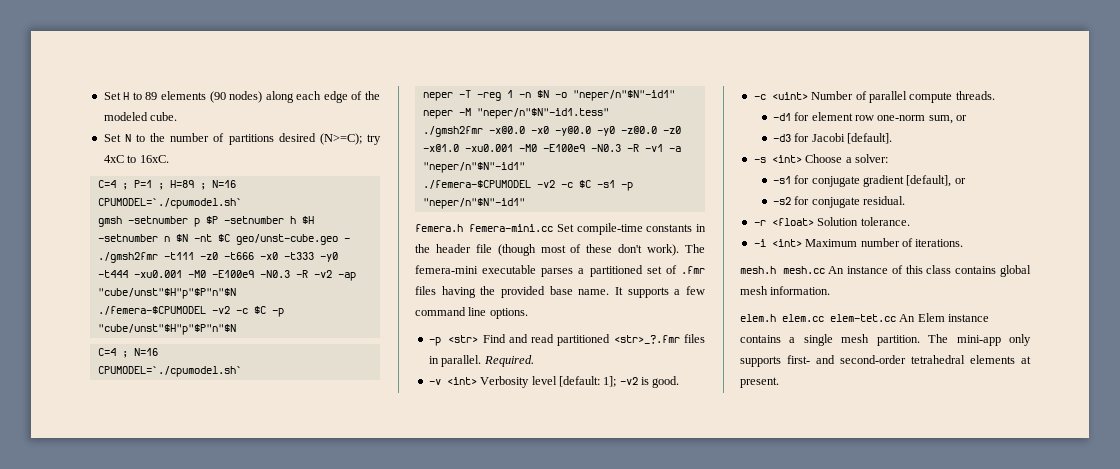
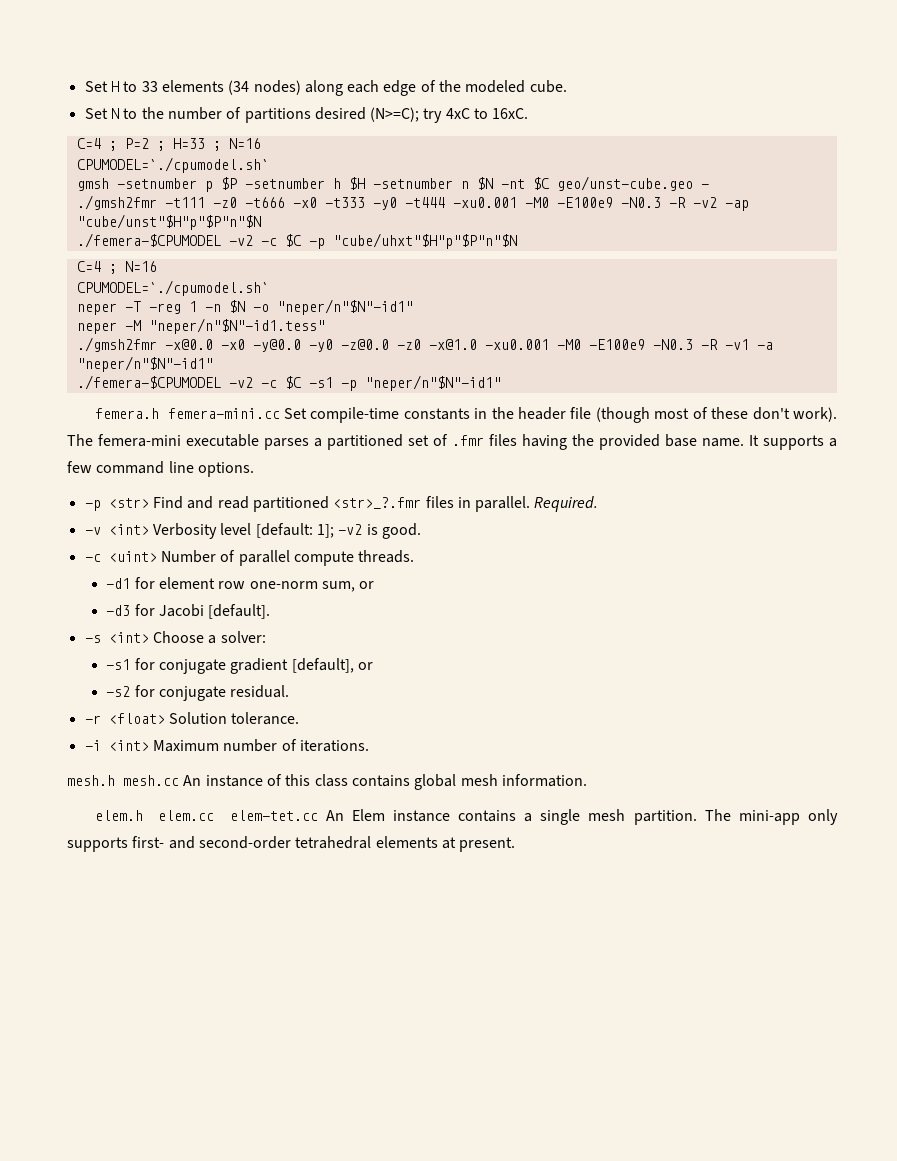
[145,91,226,103] 89 elements (90 -> [141,80,250,95] 33 elements (34
[133,180,194,190] P=1 ; H=89 -> [124,138,205,151] P=2 ; H=33
[97,324,236,335] "cube/unst"$H"p"$P"n"$N -> [332,233,517,249] "cube/uhxt"$H"p"$P"n"$N

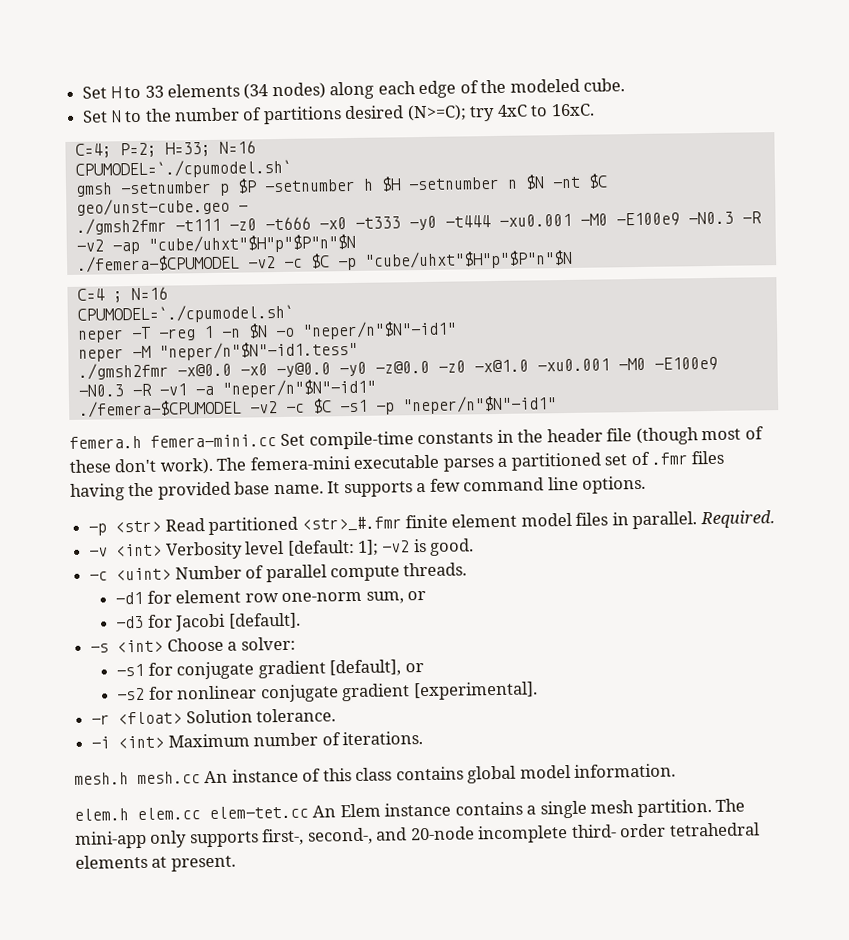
[76,138,221,151] C=4 ; P=2 ; H=33 ; -> [74,141,211,158] C=4; P=2; H=33;
[76,214,261,230] "cube/unst"$H"p"$P"n"$N -> [147,233,356,254] "cube/uhxt"$H"p"$P"n"$N
[152,496,422,512] Find and read partitioned <str>_?.fmr -> [164,512,572,536] Read partitioned <str>_#.fmr finite element model
[158,685,290,701] conjugate residual. -> [176,681,538,703] nonlinear conjugate gradient [experimental].
[460,774,498,786] mesh -> [519,764,571,779] model
[132,836,291,849] first- and second-order -> [262,823,667,846] first-, second-, and 20-node incomplete third- order

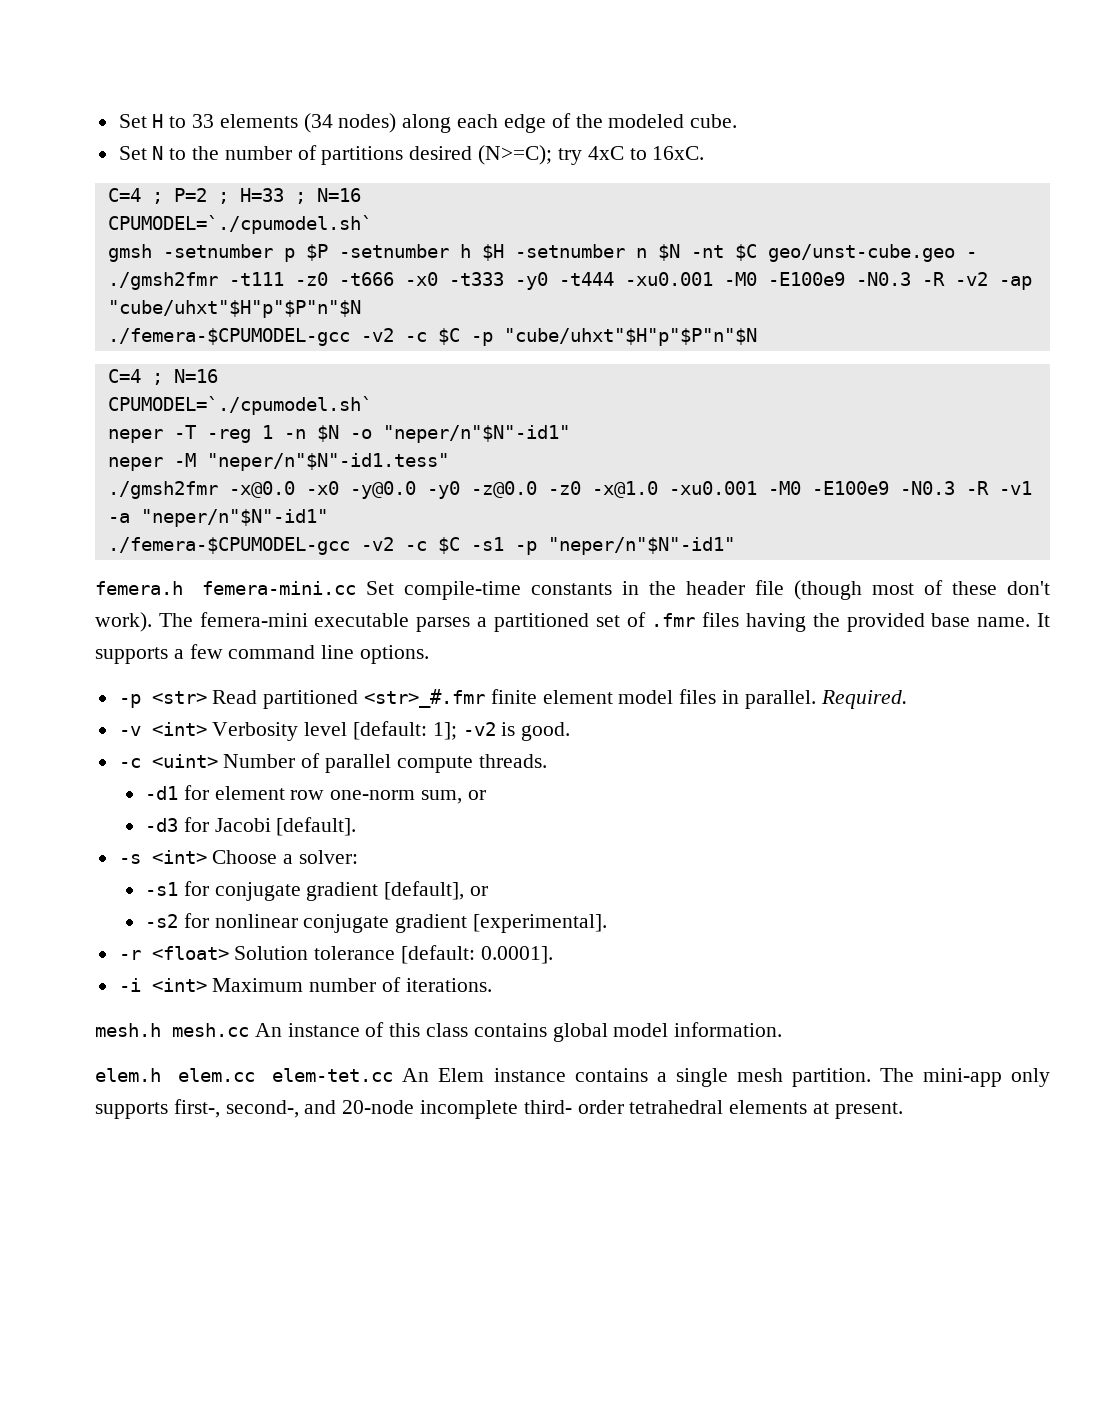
[74,141,211,158] C=4; P=2; H=33; -> [107,188,306,204] C=4 ; P=2 ; H=33 ;
[75,254,240,273] ./femera-$CPUMODEL -> [107,328,350,346] ./femera-$CPUMODEL-gcc
[78,399,242,418] ./femera-$CPUMODEL -> [107,537,350,555] ./femera-$CPUMODEL-gcc
[256,708,337,723] tolerance. -> [314,945,553,964] tolerance [default: 0.0001].

